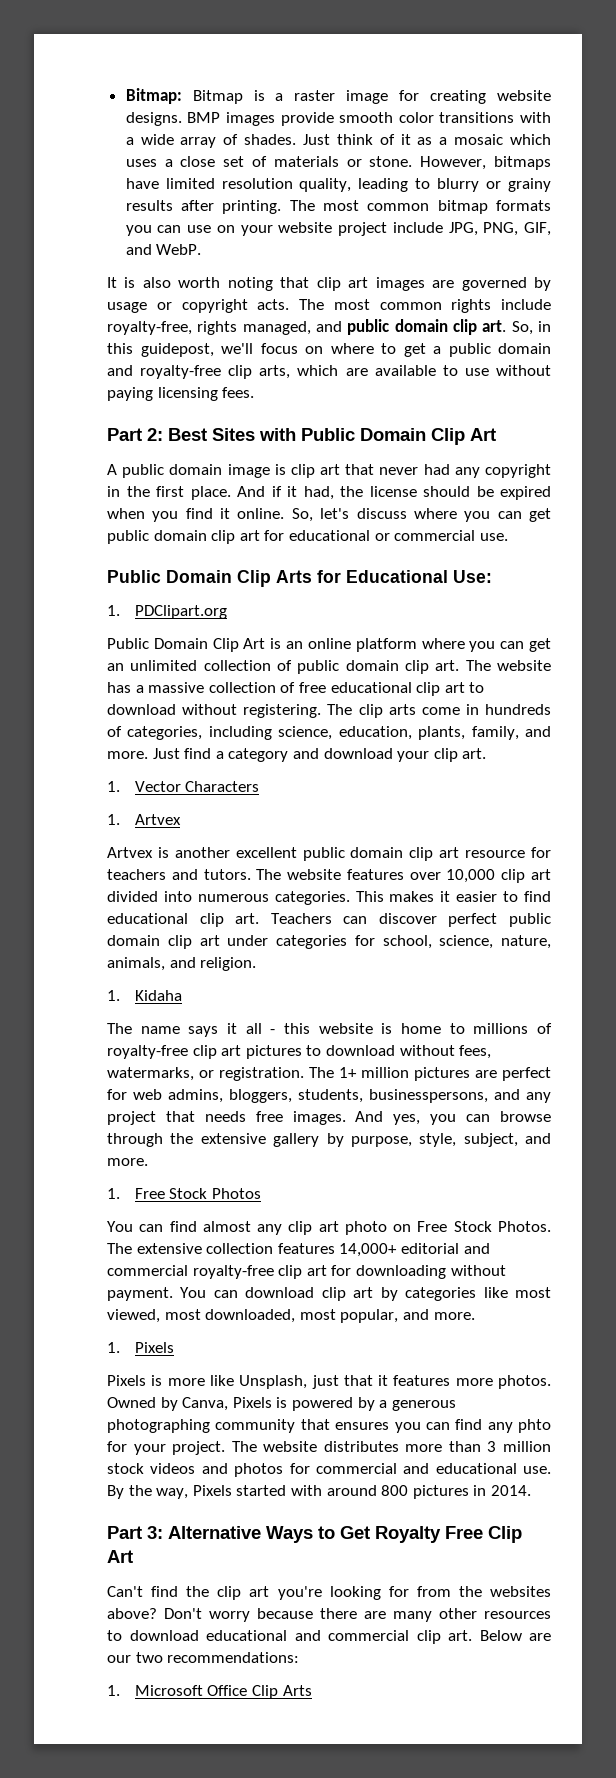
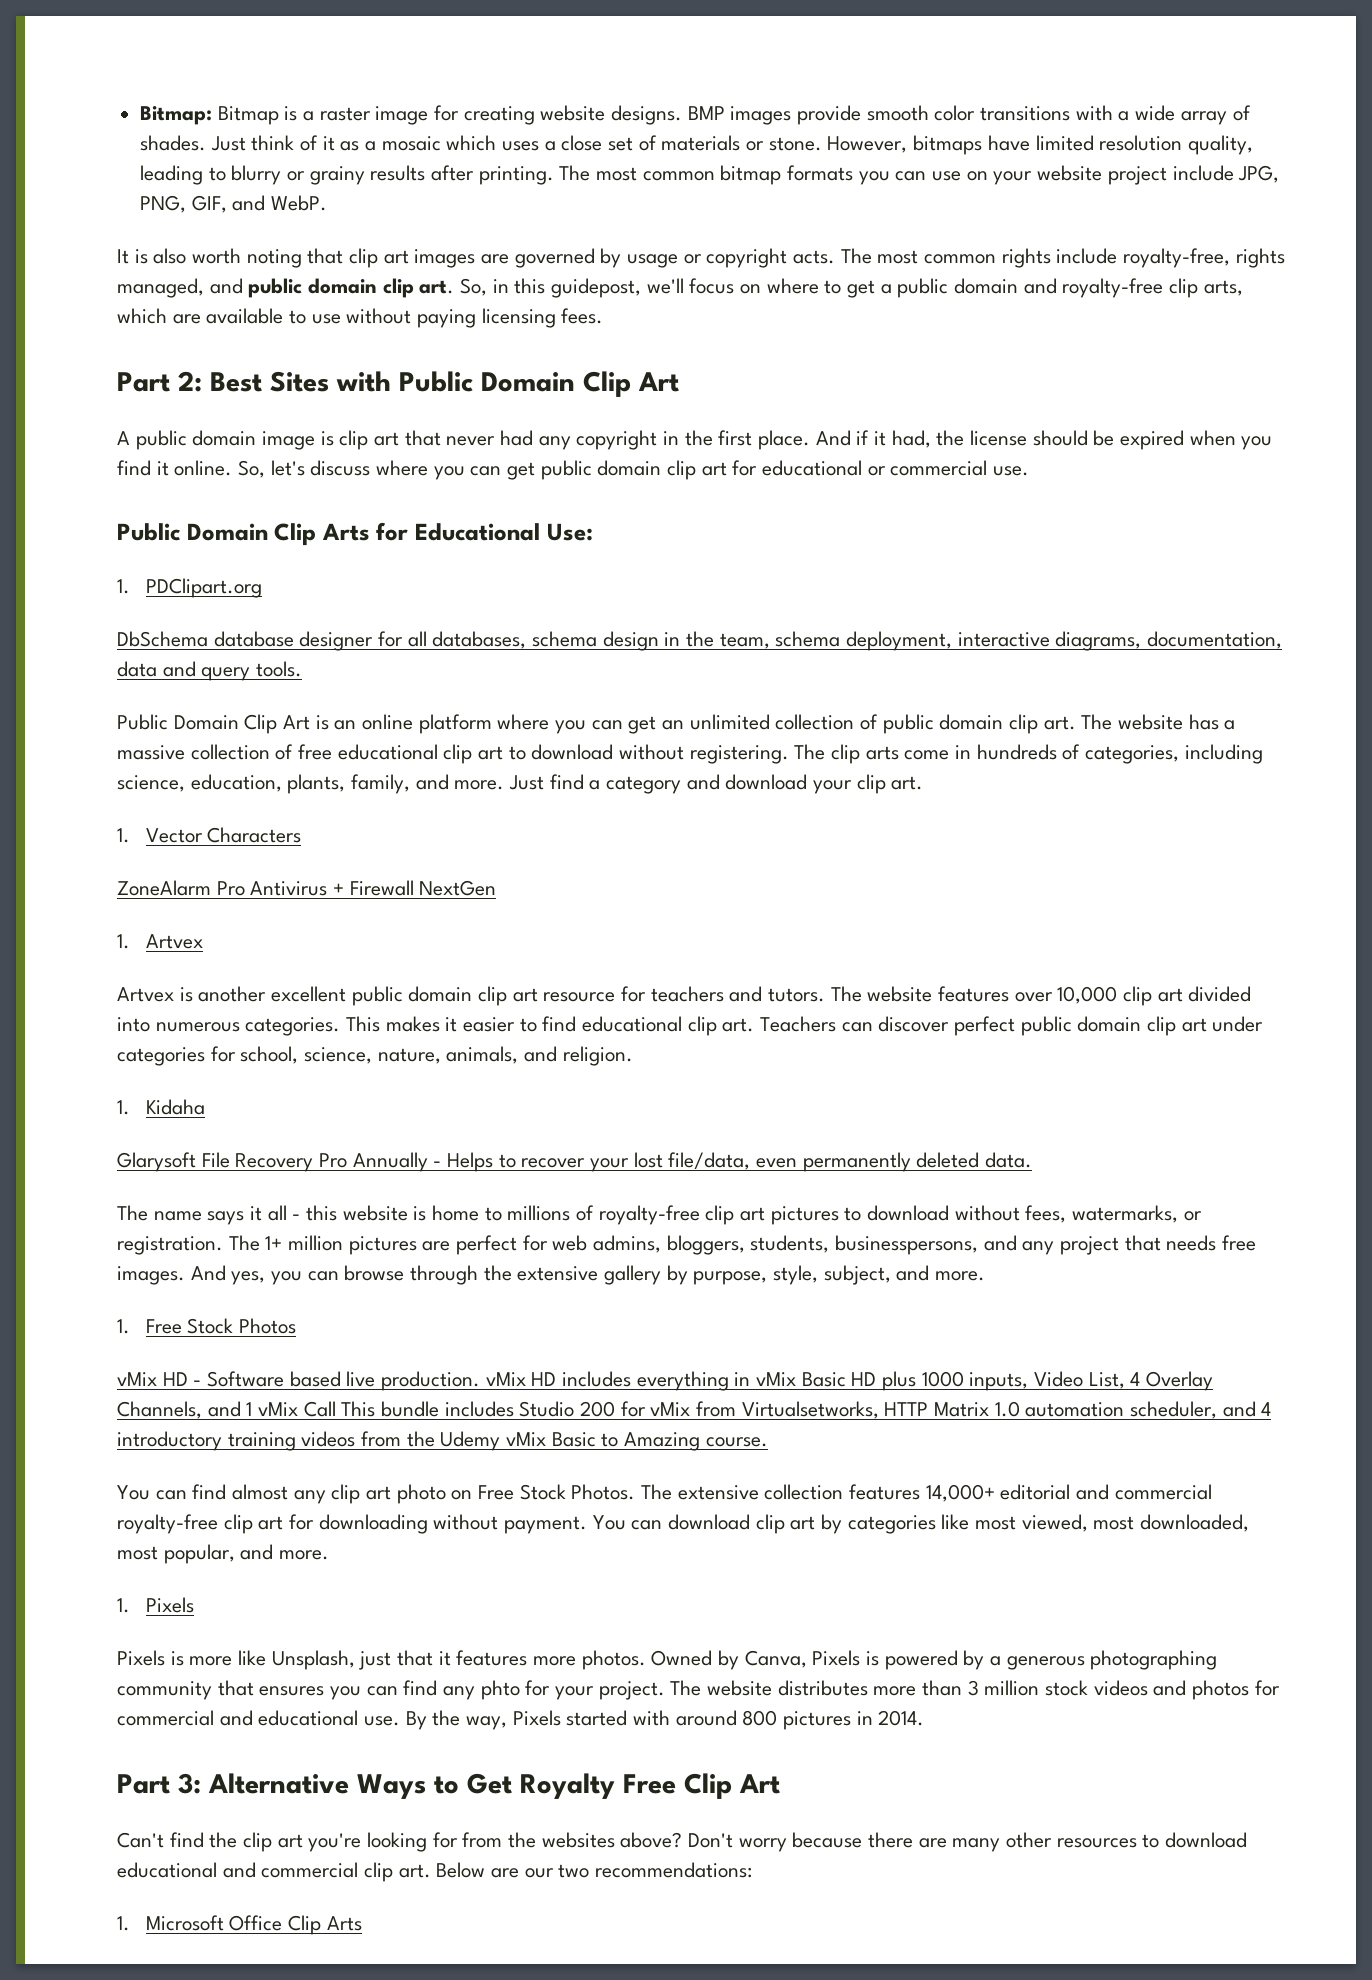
(227, 612) none -> [117,631,1283,651] [117,661,303,681] // DbSchema database designer for all databases, schema design in the team, schema deployment, interactive diagrams, documentation, data and query tools.
(260, 786) none -> [117,880,497,896] // ZoneAlarm Pro Antivirus + Firewall NextGen
(182, 995) none -> [117,1152,1033,1172] // Glarysoft File Recovery Pro Annually - Helps to recover your lost file/data, even permanently deleted data.
(262, 1193) none -> [117,1371,1214,1391] [117,1401,1272,1419] [117,1431,768,1451] // vMix HD - Software based live production. vMix HD includes everything in vMix Basic HD plus 1000 inputs, Video List, 4 Overlay Channels, and 1 vMix Call This bundle includes Studio 200 for vMix from Virtualsetworks, HTTP Matrix 1.0 automation scheduler, and 4 introductory training videos from the Udemy vMix Basic to Amazing course.

